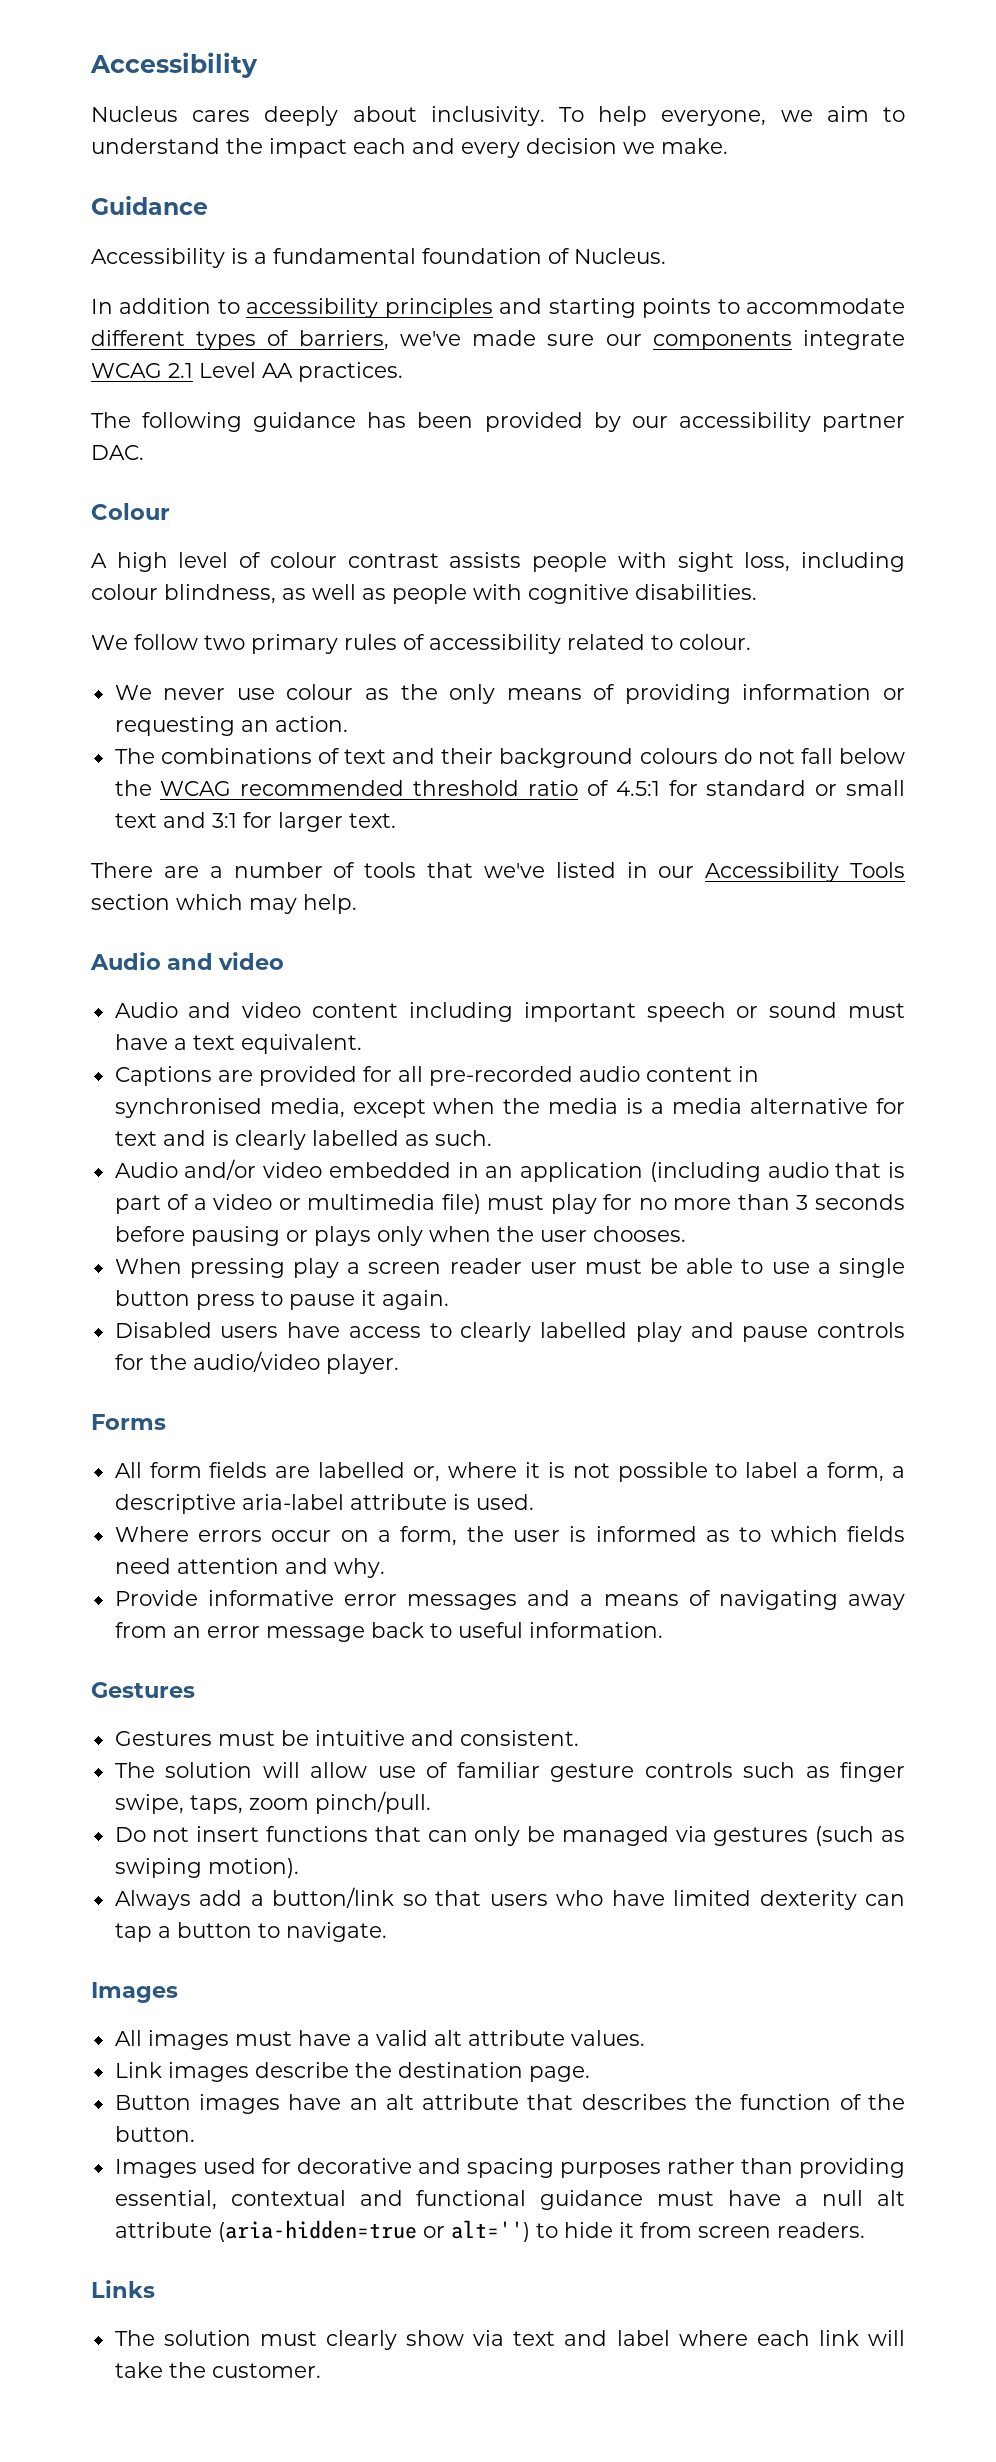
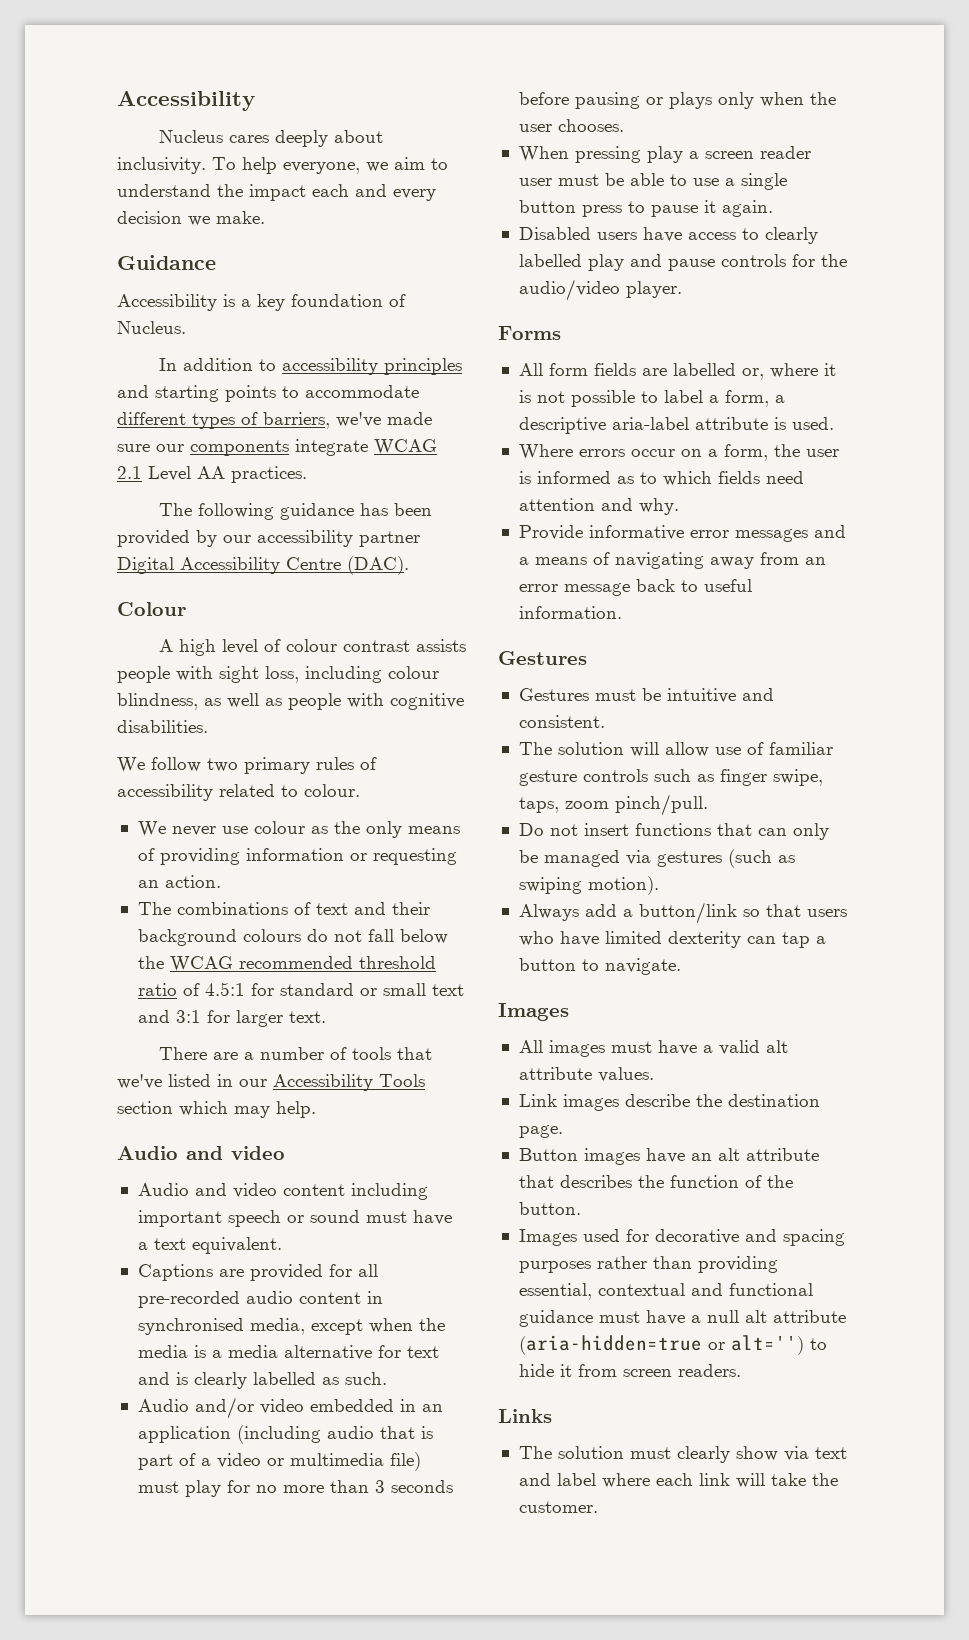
[273,248,416,264] fundamental -> [257,294,285,311] key
[91,445,144,460] DAC. -> [117,556,409,575] Digital Accessibility Centre (DAC).

